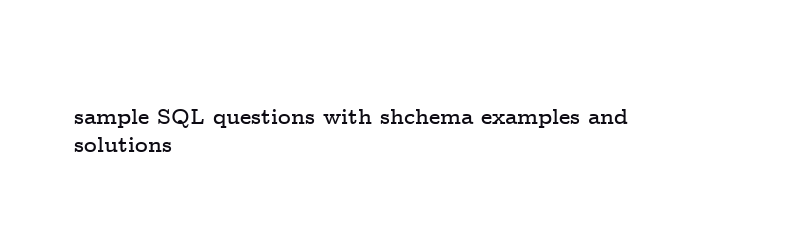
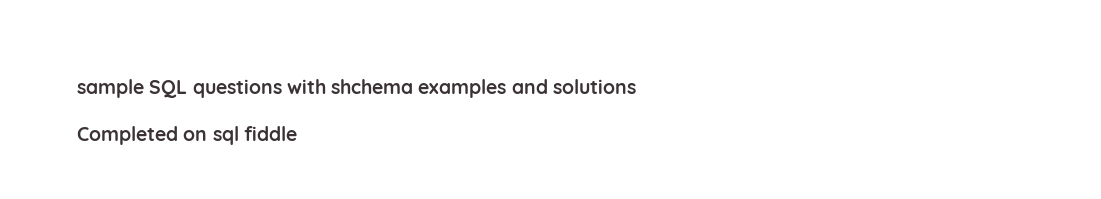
(172, 144) none -> [77,126,297,145] // Completed on sql fiddle

